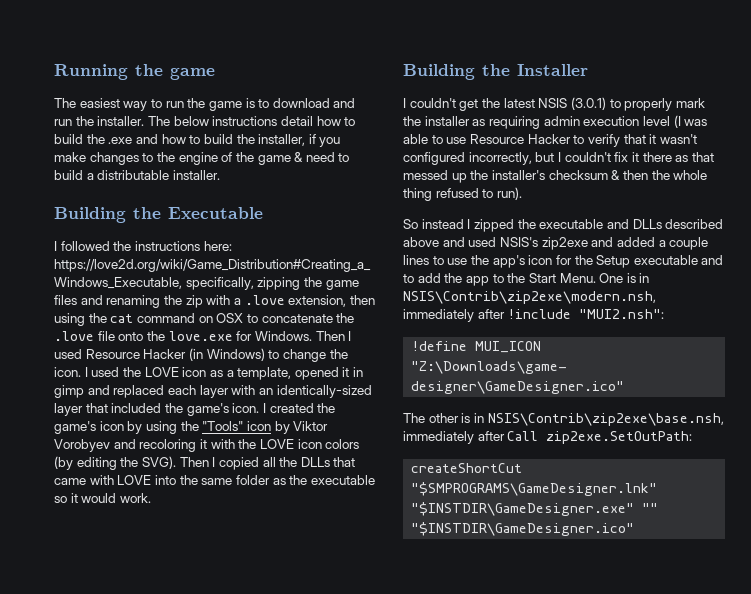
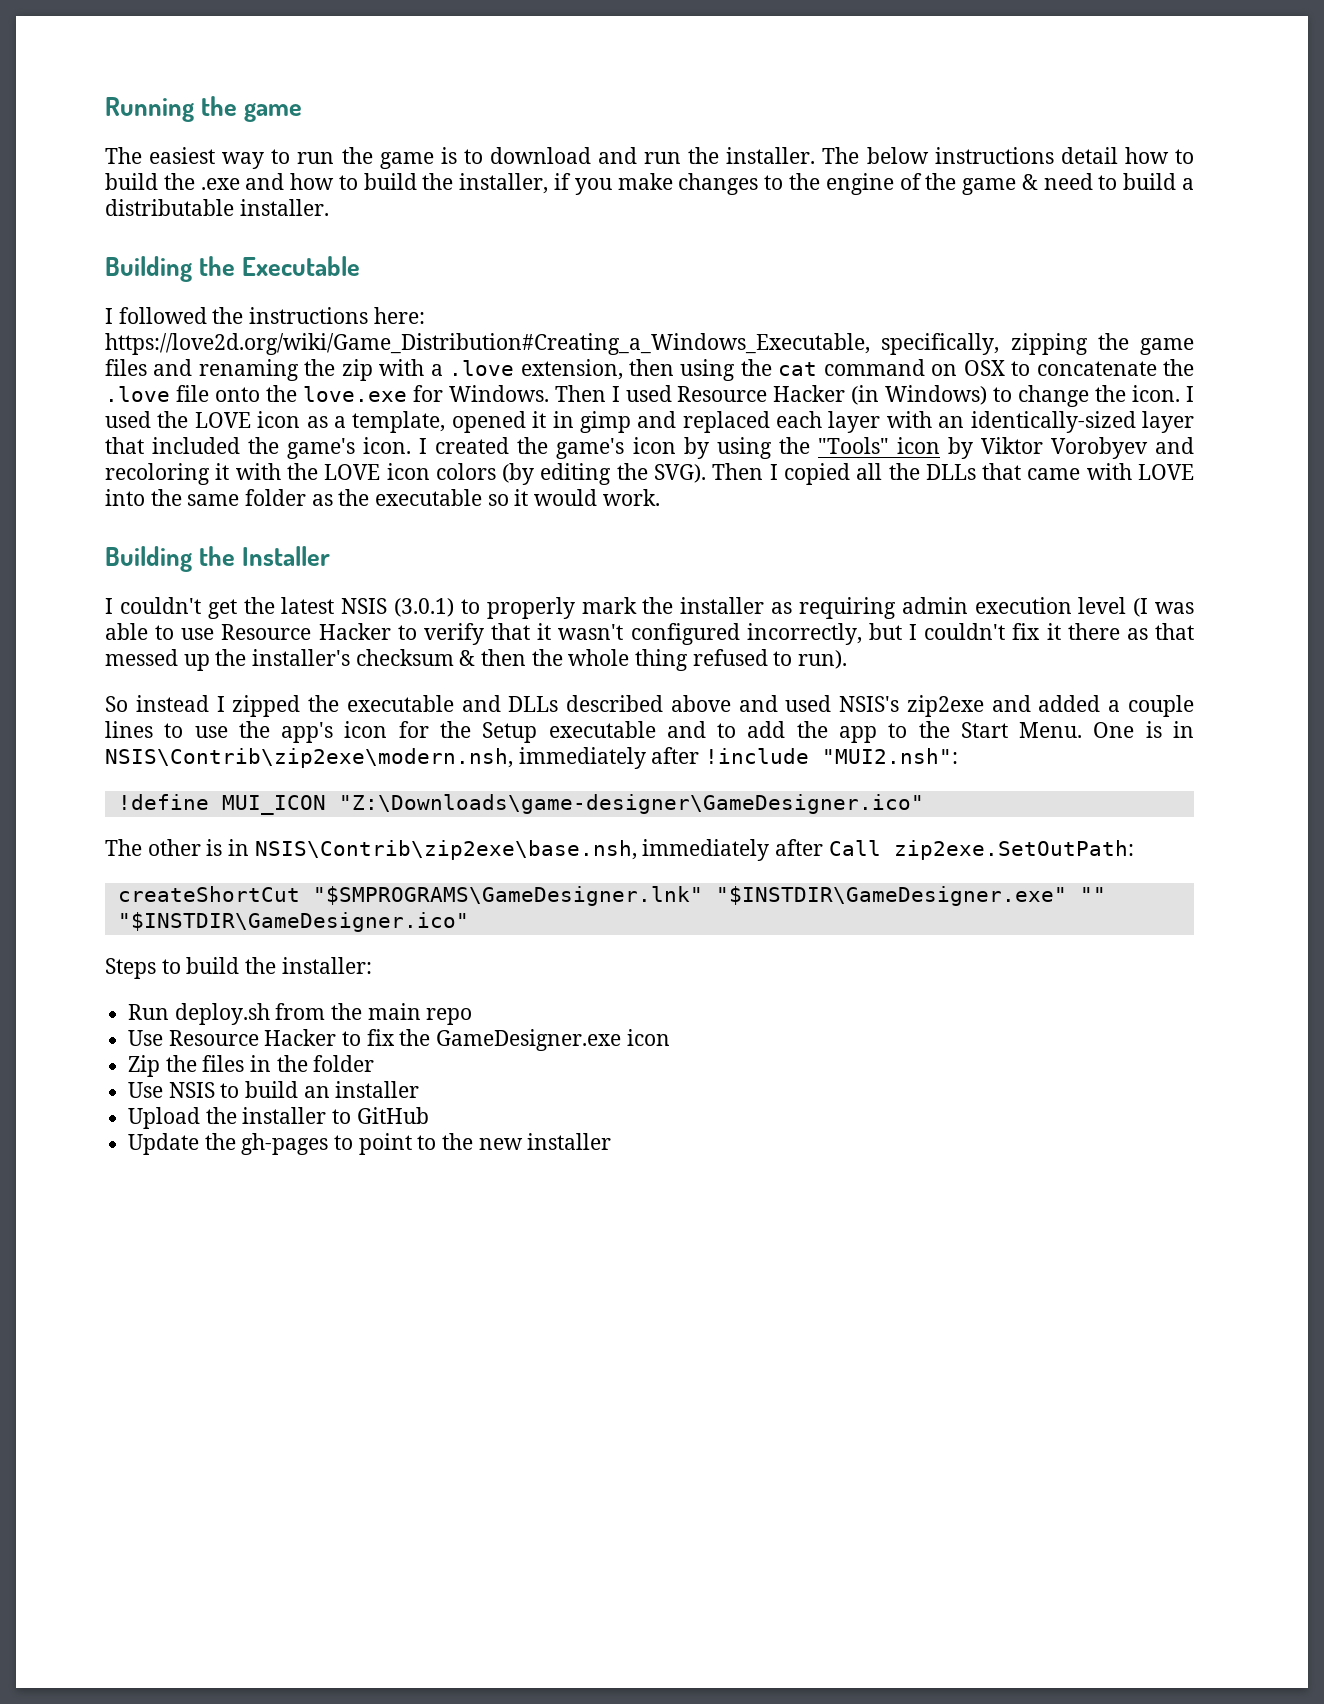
(635, 529) none -> [105,957,372,979] [128,1003,473,1025] [128,1029,670,1051] [128,1055,375,1077] [128,1081,420,1098] [128,1107,429,1129] [128,1133,612,1155] // Steps to build the installer: // Run deploy.sh from the main repo // Use Resource Hacker to fix the GameDesigner.exe icon // Zip the files in the folder // Use NSIS to build an installer // Upload the installer to GitHub // Update the gh-pages to point to the new installer

